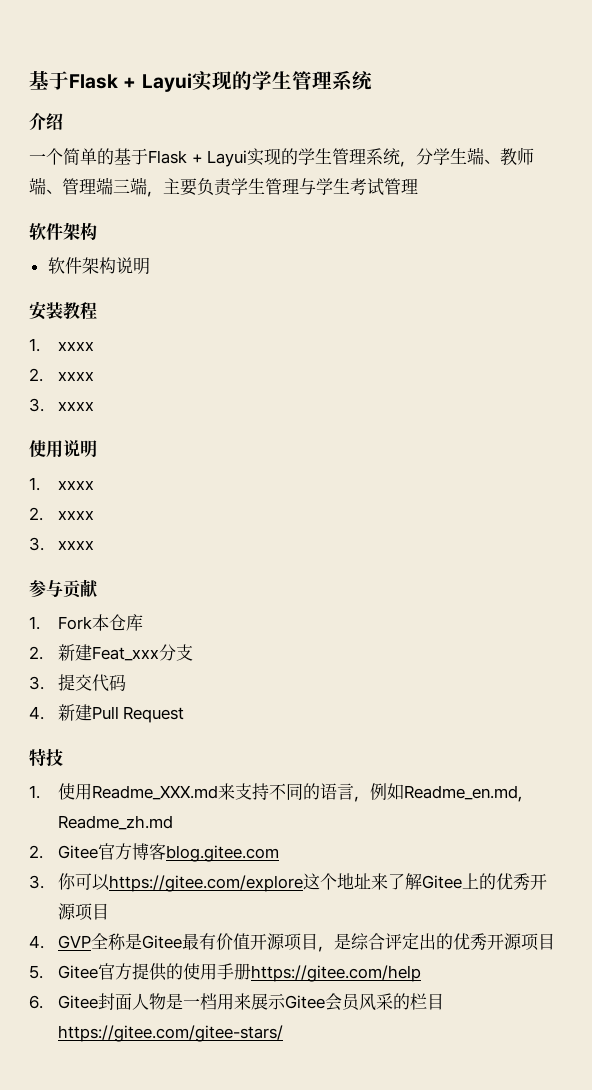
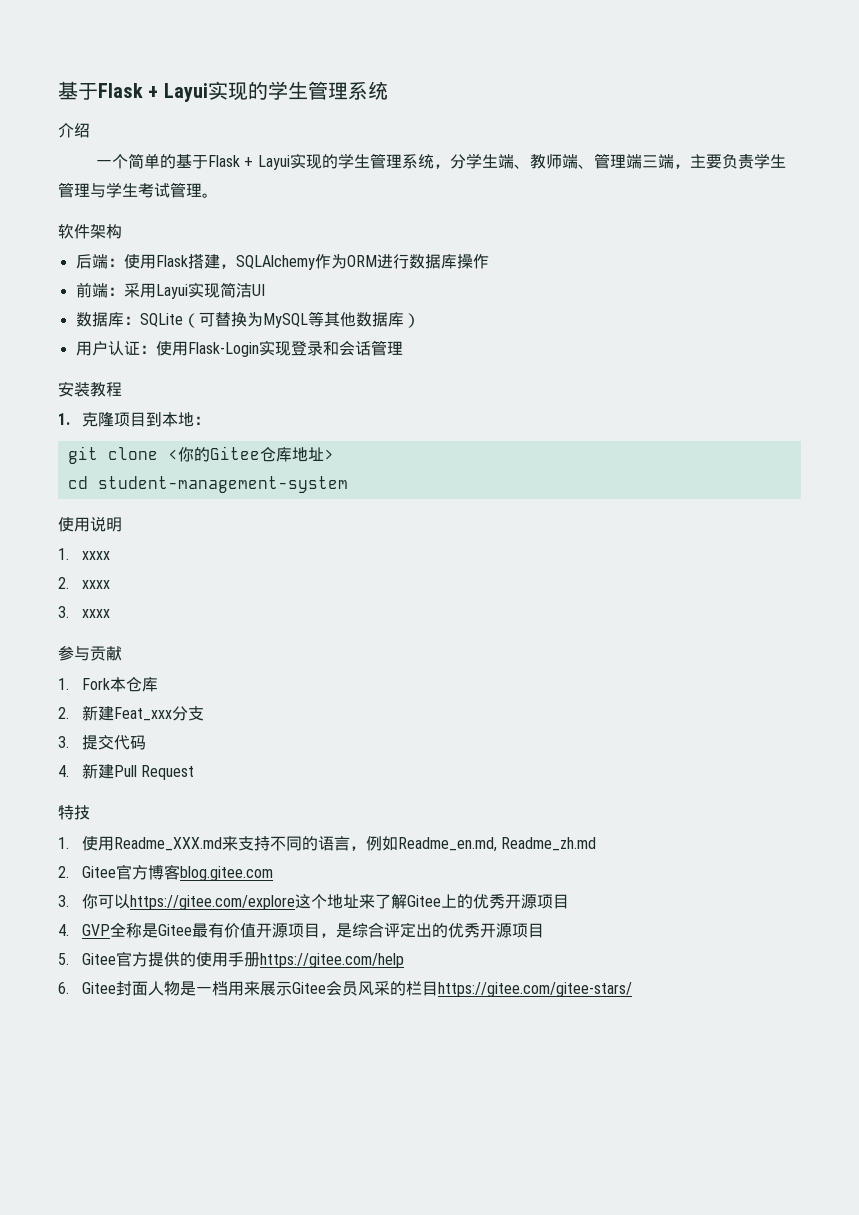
(418, 186) none -> [202,193,218,198] 。
[47,257,150,275] [29,301,97,320] [29,338,94,352] [29,368,94,382] [29,398,94,412] 软件架构说明 // 安装教程 // 1. xxxx // 2. xxxx // 3. xxxx -> [75,254,489,270] [75,282,265,299] [75,311,420,328] [75,340,403,357] [58,381,122,397] [58,412,210,427] [67,446,334,464] [67,476,348,493] 后端：使用Flask搭建，SQLAlchemy作为ORM进行数据库操作 // 前端：采用Layui实现简洁UI // 数据库：SQLite（可替换为MySQL等其他数据库） // 用户认证：使用Flask-Login实现登录和会话管理 // 安装教程 // 1.克隆项目到本地： // git clone <你的Gitee仓库地址> // cd student-management-system

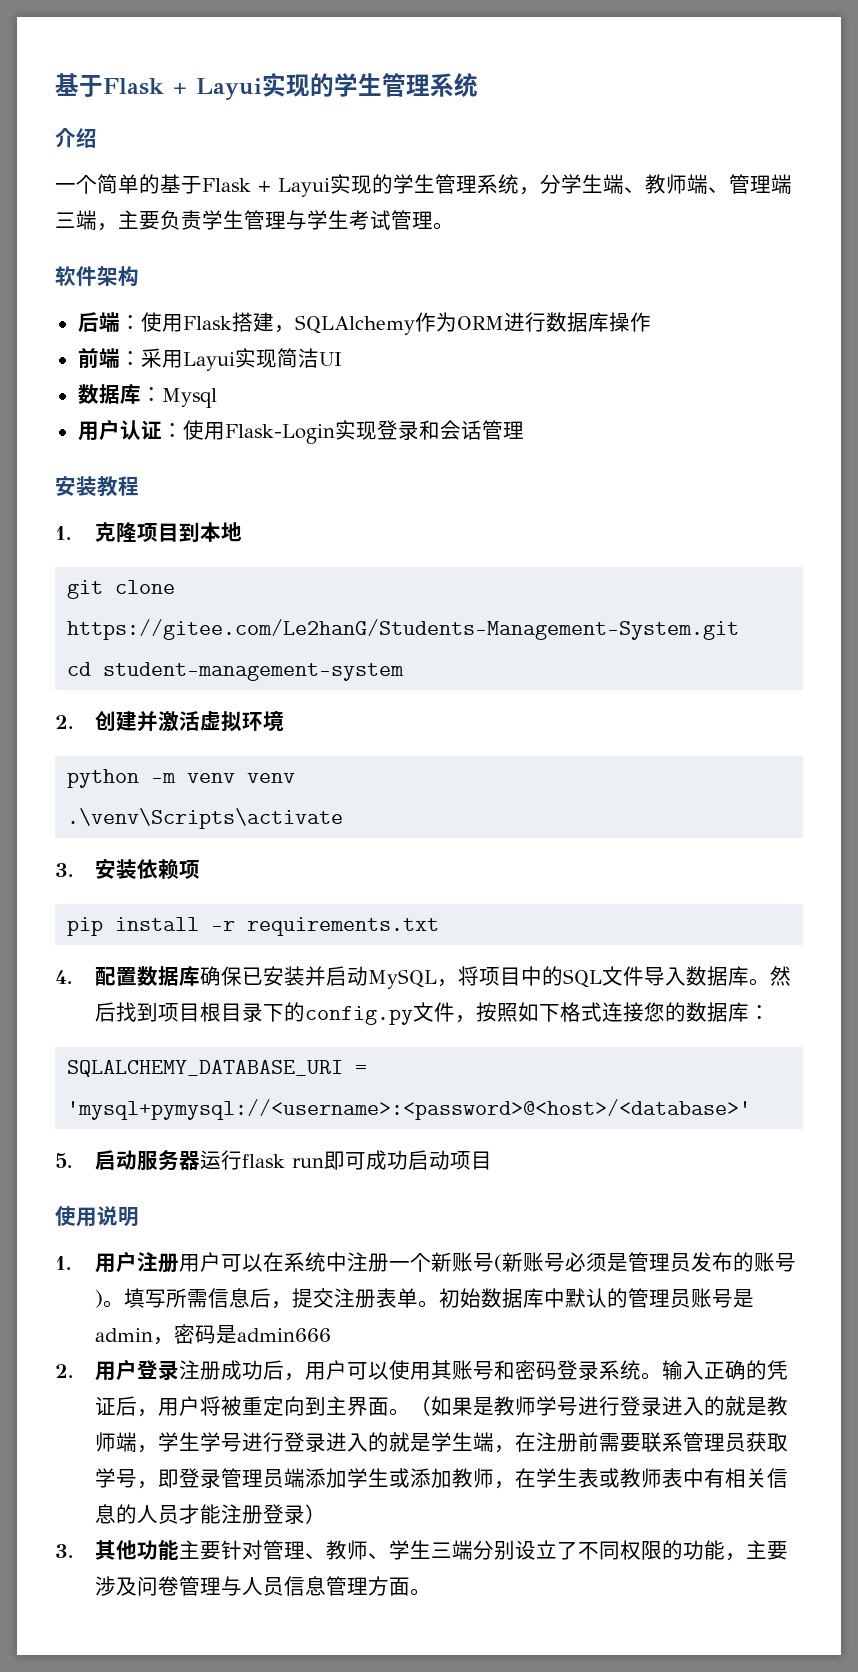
[139,311,420,328] SQLite（可替换为MySQL等其他数据库） -> [161,388,217,408] Mysql
[193,416,210,425] ： -> (242, 532) none
[167,446,334,462] [67,476,348,493] [58,516,122,532] [58,548,110,560] [58,577,110,589] [58,606,110,618] [58,646,122,661] [58,677,158,692] [58,705,204,721] [58,735,146,750] [58,763,194,780] [58,805,90,820] [58,836,596,852] [58,864,273,881] [58,894,569,910] [58,922,544,938] [58,951,404,968] [58,980,632,997] <你的Gitee仓库地址> // cd student-management-system // 使用说明 // 1. xxxx // 2. xxxx // 3. xxxx // 参与贡献 // 1. Fork本仓库 // 2.新建Feat_xxx分支 // 3.提交代码 // 4.新建Pull Request // 特技 // 1.使用Readme_XXX.md来支持不同的语言，例如Readme_en.md, Readme_zh.md // 2. Gitee官方博客blog.gitee.com // 3.你可以https://gitee.com/explore这个地址来了解Gitee上的优秀开源项目 // 4. GVP全称是Gitee最有价值开源项目，是综合评定出的优秀开源项目 // 5. Gitee官方提供的使用手册https://gitee.com/help // 6. Gitee封面人物是一档用来展示Gitee会员风采的栏目https://gitee.com/gitee-stars/ -> [67,619,740,640] [67,662,405,681] [55,711,284,732] [67,769,296,788] [67,808,344,829] [55,859,200,879] [67,917,440,936] [55,966,791,989] [94,1002,770,1025] [67,1060,368,1077] [67,1099,752,1120] [55,1150,492,1171] [55,1206,139,1227] [55,1251,796,1273] [94,1288,754,1309] [94,1324,331,1345] [55,1359,788,1381] [94,1396,788,1417] [94,1432,788,1453] [94,1468,788,1489] [94,1504,326,1524] [55,1540,788,1561] [94,1576,431,1596] https://gitee.com/Le2hanG/Students-Management-System.git // cd student-management-system // 2.创建并激活虚拟环境 // python -m venv venv // .\venv\Scripts\activate // 3.安装依赖项 // pip install -r requirements.txt // 4.配置数据库确保已安装并启动MySQL，将项目中的SQL文件导入数据库。然后找到项目根目录下的config.py文件，按照如下格式连接您的数据库： // SQLALCHEMY_DATABASE_URI = 'mysql+pymysql://<username>:<password>@<host>/<database>' // 5.启动服务器运行flask run即可成功启动项目 // 使用说明 // 1.用户注册用户可以在系统中注册一个新账号(新账号必须是管理员发布的账号)。填写所需信息后，提交注册表单。初始数据库中默认的管理员账号是admin，密码是admin666 // 2.用户登录注册成功后，用户可以使用其账号和密码登录系统。输入正确的凭证后，用户将被重定向到主界面。（如果是教师学号进行登录进入的就是教师端，学生学号进行登录进入的就是学生端，在注册前需要联系管理员获取学号，即登录管理员端添加学生或添加教师，在学生表或教师表中有相关信息的人员才能注册登录） // 3.其他功能主要针对管理、教师、学生三端分别设立了不同权限的功能，主要涉及问卷管理与人员信息管理方面。

